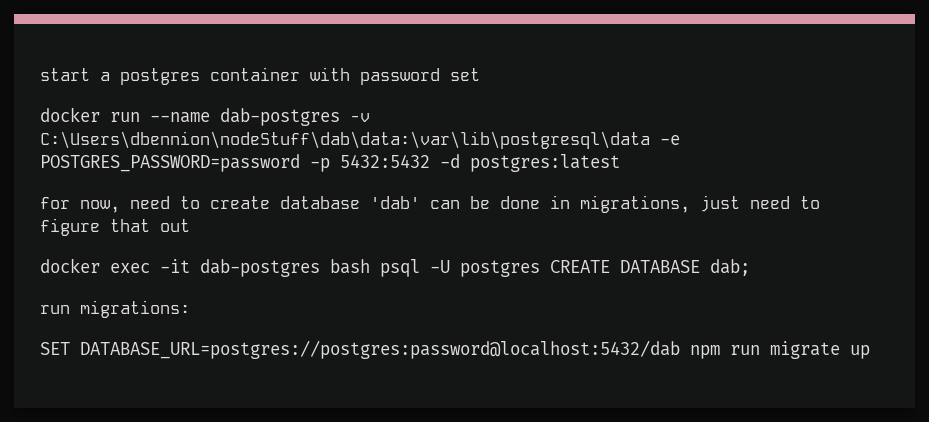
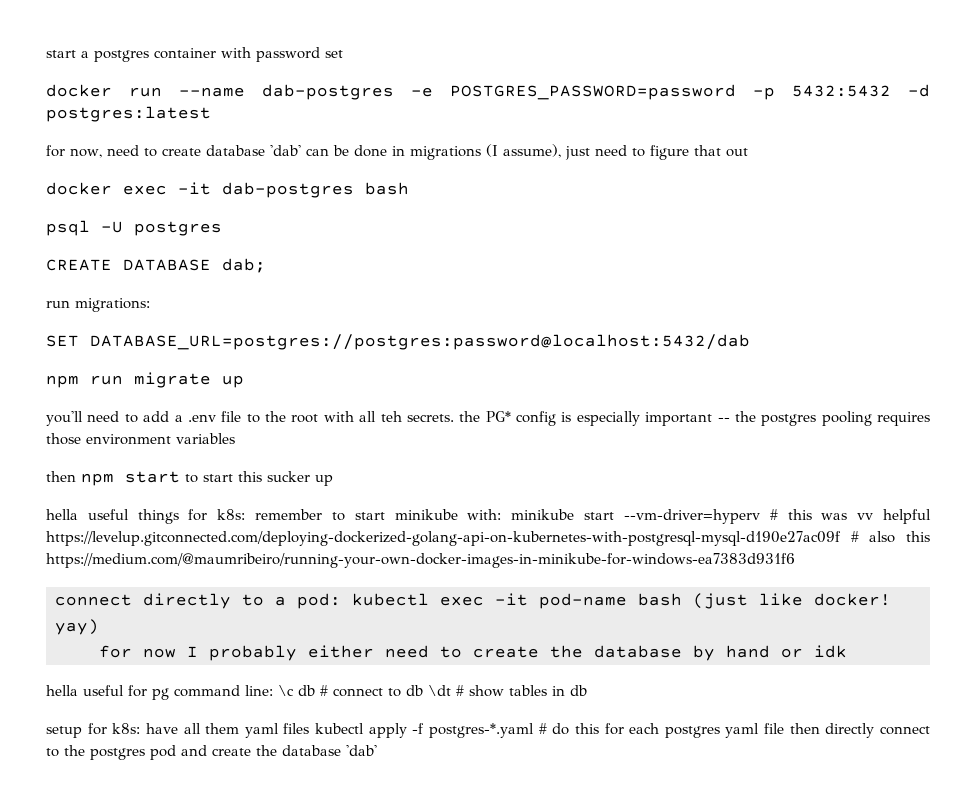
[350,113,370,122] [40,131,650,149] -v C:\Users\dbennion\nodeStuff\dab\data:\var\lib\postgresql\data -> (394, 92) none
[580,195,690,213] migrations, -> [409,144,561,160] migrations (I assume),
(370, 266) none -> (409, 188) //
(540, 268) none -> (222, 228) //
(680, 349) none -> (750, 342) //
(870, 352) none -> [46,411,930,426] [46,433,235,445] [46,471,333,486] [46,509,932,524] [46,531,930,546] [46,553,795,568] [55,593,891,609] [55,619,99,635] [99,645,847,661] [46,685,587,700] [46,723,930,738] [46,745,377,760] // you'll need to add a .env file to the root with all teh secrets. the PG* config is especially important -- the postgres pooling requires those environment variables // then npm start to start this sucker up // hella useful things for k8s: remember to start minikube with: minikube start --vm-driver=hyperv # this was vv helpful https://levelup.gitconnected.com/deploying-dockerized-golang-api-on-kubernetes-with-postgresql-mysql-d190e27ac09f # also this https://medium.com/@maumribeiro/running-your-own-docker-images-in-minikube-for-windows-ea7383d931f6 // connect directly to a pod: kubectl exec -it pod-name bash (just like docker! yay) // for now I probably either need to create the database by hand or idk // hella useful for pg command line: \c db # connect to db \dt # show tables in db // setup for k8s: have all them yaml files kubectl apply -f postgres-*.yaml # do this for each postgres yaml file then directly connect to the postgres pod and create the database 'dab'

